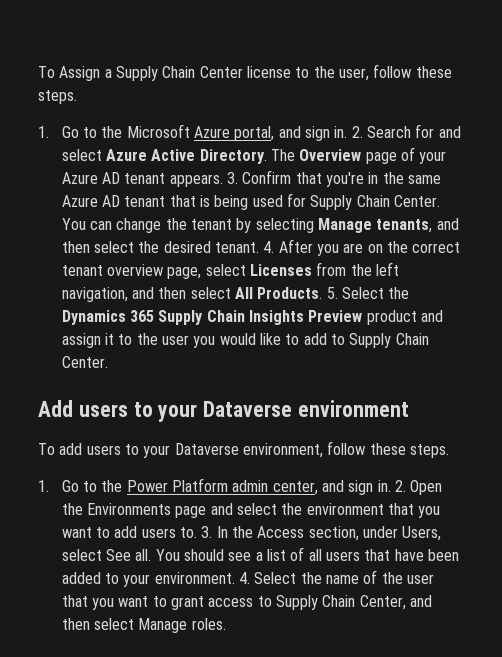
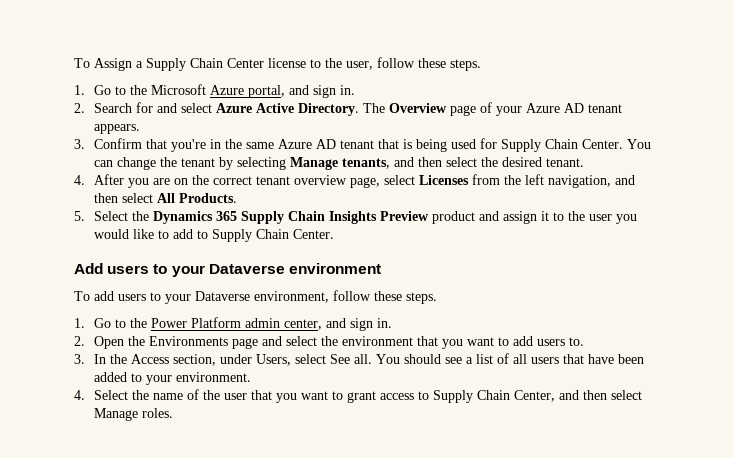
(348, 132) none -> (355, 90) //
(223, 180) none -> (140, 129) //
(260, 247) none -> (584, 162) //
(323, 293) none -> (237, 198) //
(391, 486) none -> (392, 323) //
(198, 532) none -> (584, 341) //
(235, 578) none -> (251, 377) //

